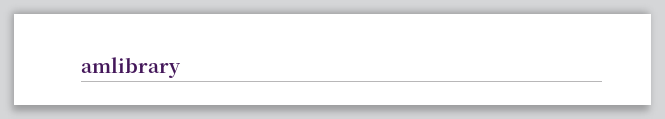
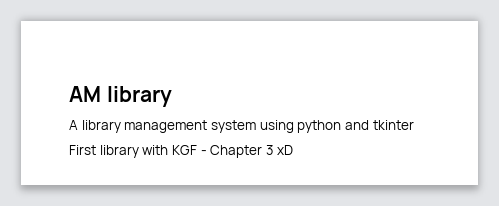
[81,57,181,78] amlibrary -> [69,86,172,107] [69,120,414,133] [69,145,293,158] AM library // A library management system using python and tkinter // First library with KGF - Chapter 3 xD

